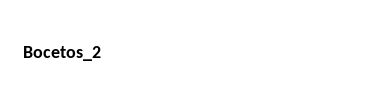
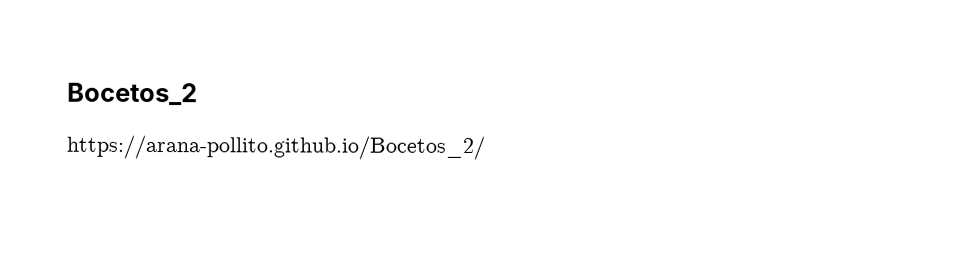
(101, 53) none -> [66,134,485,160] // https://arana-pollito.github.io/Bocetos_2/

